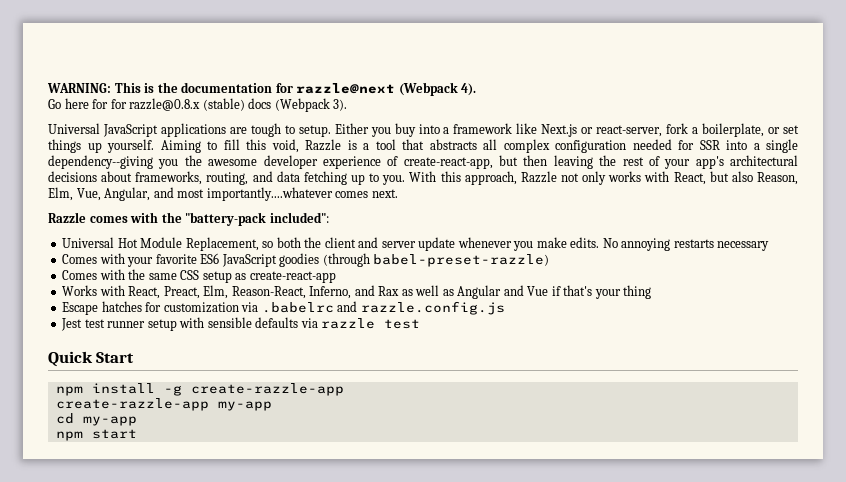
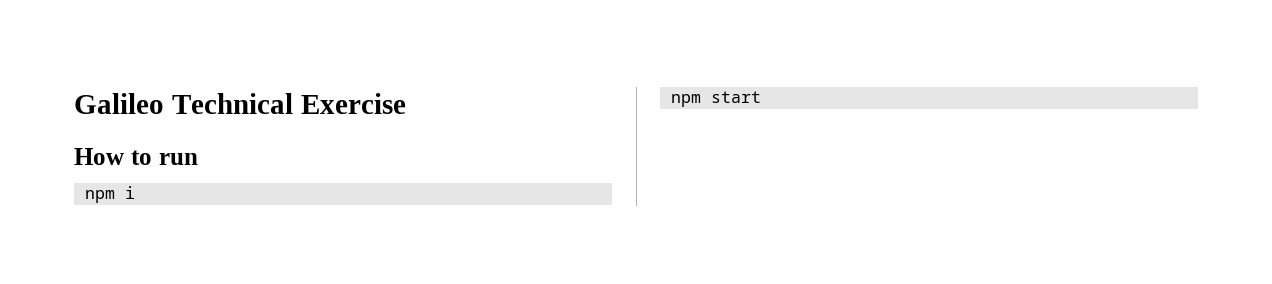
[47,82,477,96] [48,98,348,112] [48,123,800,137] [48,139,798,153] [48,155,798,169] [48,171,798,185] [48,187,398,201] [48,212,329,226] [62,237,770,251] [62,253,550,267] [62,269,336,283] [62,285,652,299] [62,301,505,315] [61,317,421,331] [48,351,135,367] [55,383,344,396] [55,398,272,411] [55,413,137,426] WARNING: This is the documentation for razzle@next (Webpack 4). // Go here for for razzle@0.8.x (stable) docs (Webpack 3). // Universal JavaScript applications are tough to setup. Either you buy into a framework like Next.js or react-server, fork a boilerplate, or set things up yourself. Aiming to fill this void, Razzle is a tool that abstracts all complex configuration needed for SSR into a single dependency--giving you the awesome developer experience of create-react-app, but then leaving the rest of your app's architectural decisions about frameworks, routing, and data fetching up to you. With this approach, Razzle not only works with React, but also Reason, Elm, Vue, Angular, and most importantly....whatever comes next. // Razzle comes with the "battery-pack included": // Universal Hot Module Replacement, so both the client and server update whenever you make edits. No annoying restarts necessary // Comes with your favorite ES6 JavaScript goodies (through babel-preset-razzle) // Comes with the same CSS setup as create-react-app // Works with React, Preact, Elm, Reason-React, Inferno, and Rax as well as Angular and Vue if that's your thing // Escape hatches for customization via .babelrc and razzle.config.js // Jest test runner setup with sensible defaults via razzle test // Quick Start // npm install -g create-razzle-app // create-razzle-app my-app // cd my-app -> [74,93,406,114] [74,148,198,165] [85,186,136,203] Galileo Technical Exercise // How to run // npm i

